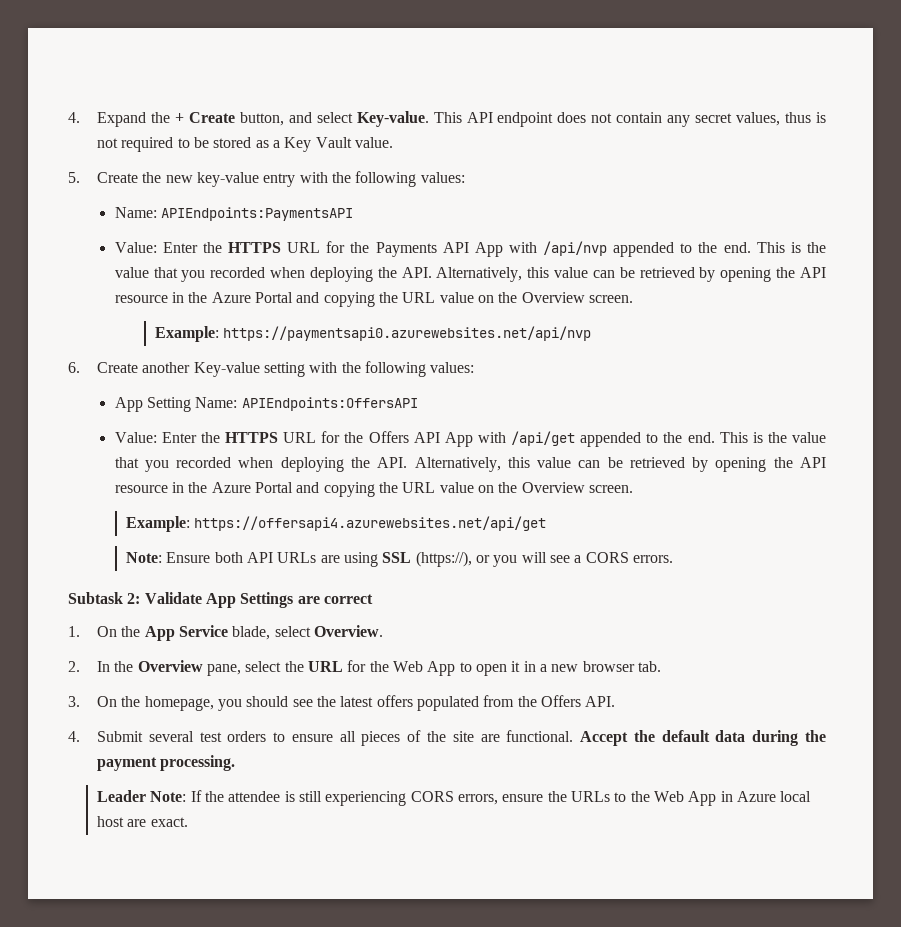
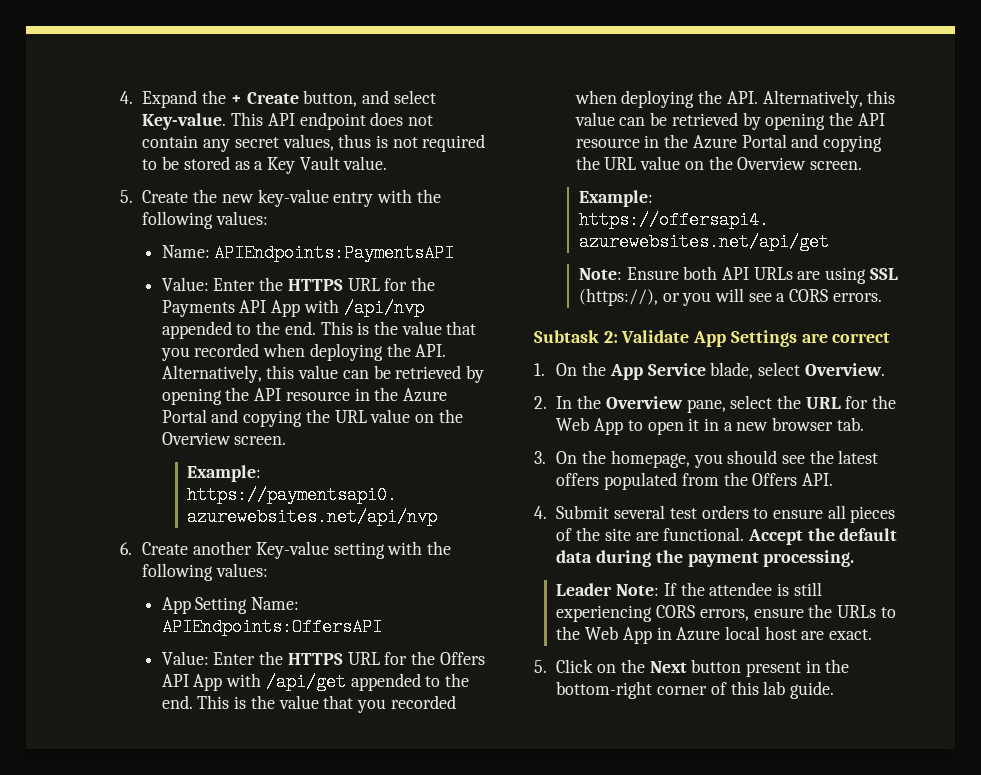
(188, 822) none -> [534,659,850,677] [556,681,835,699] // 5. Click on the Next button present in the bottom-right corner of this lab guide.

